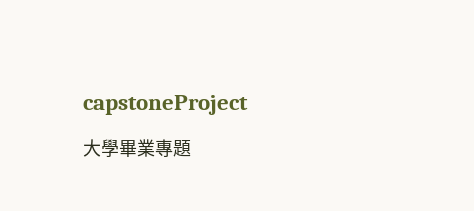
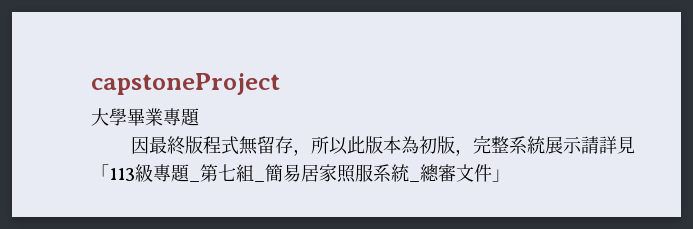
(191, 148) none -> [130,135,635,156] [91,164,510,183] // 因最終版程式無留存，所以此版本為初版，完整系統展示請詳見「113級專題_第七組_簡易居家照服系統_總審文件」

